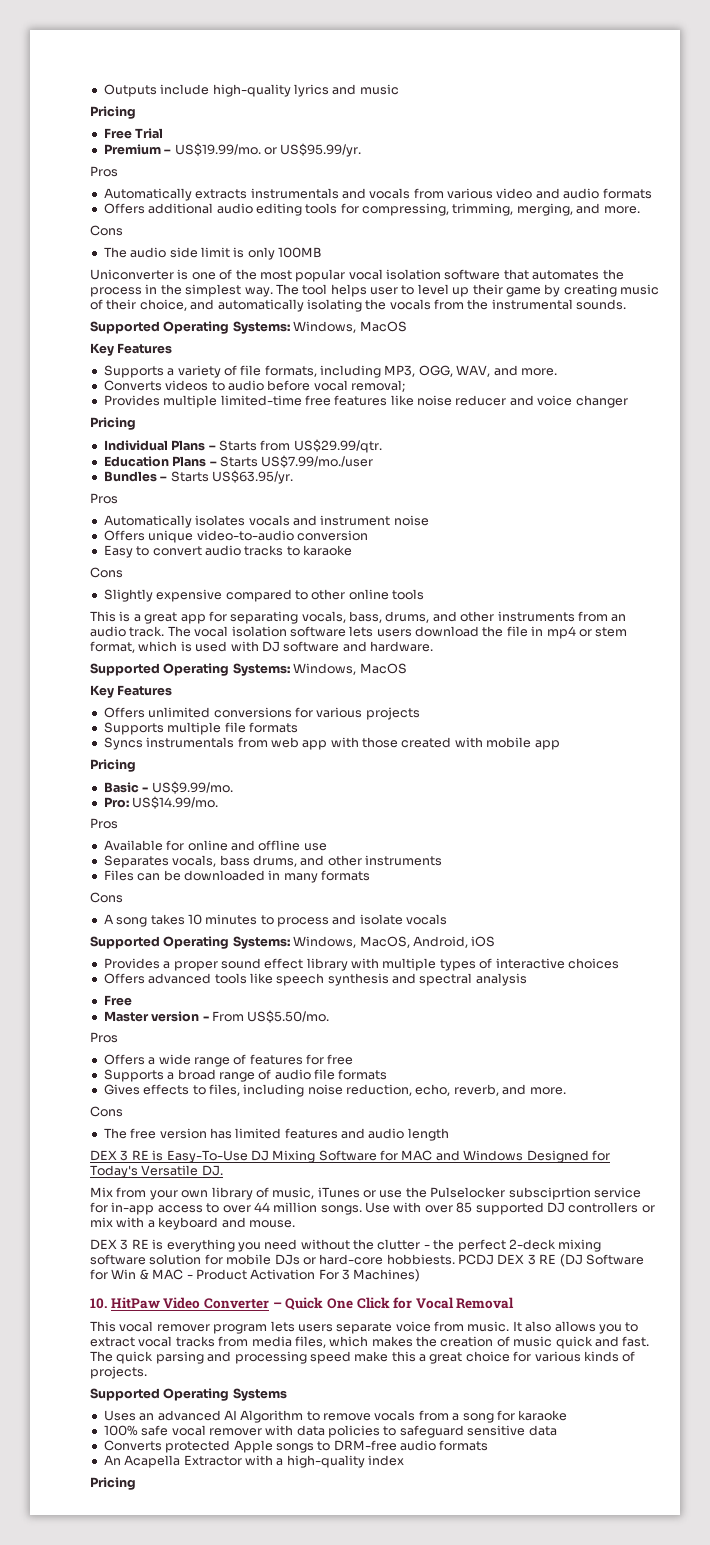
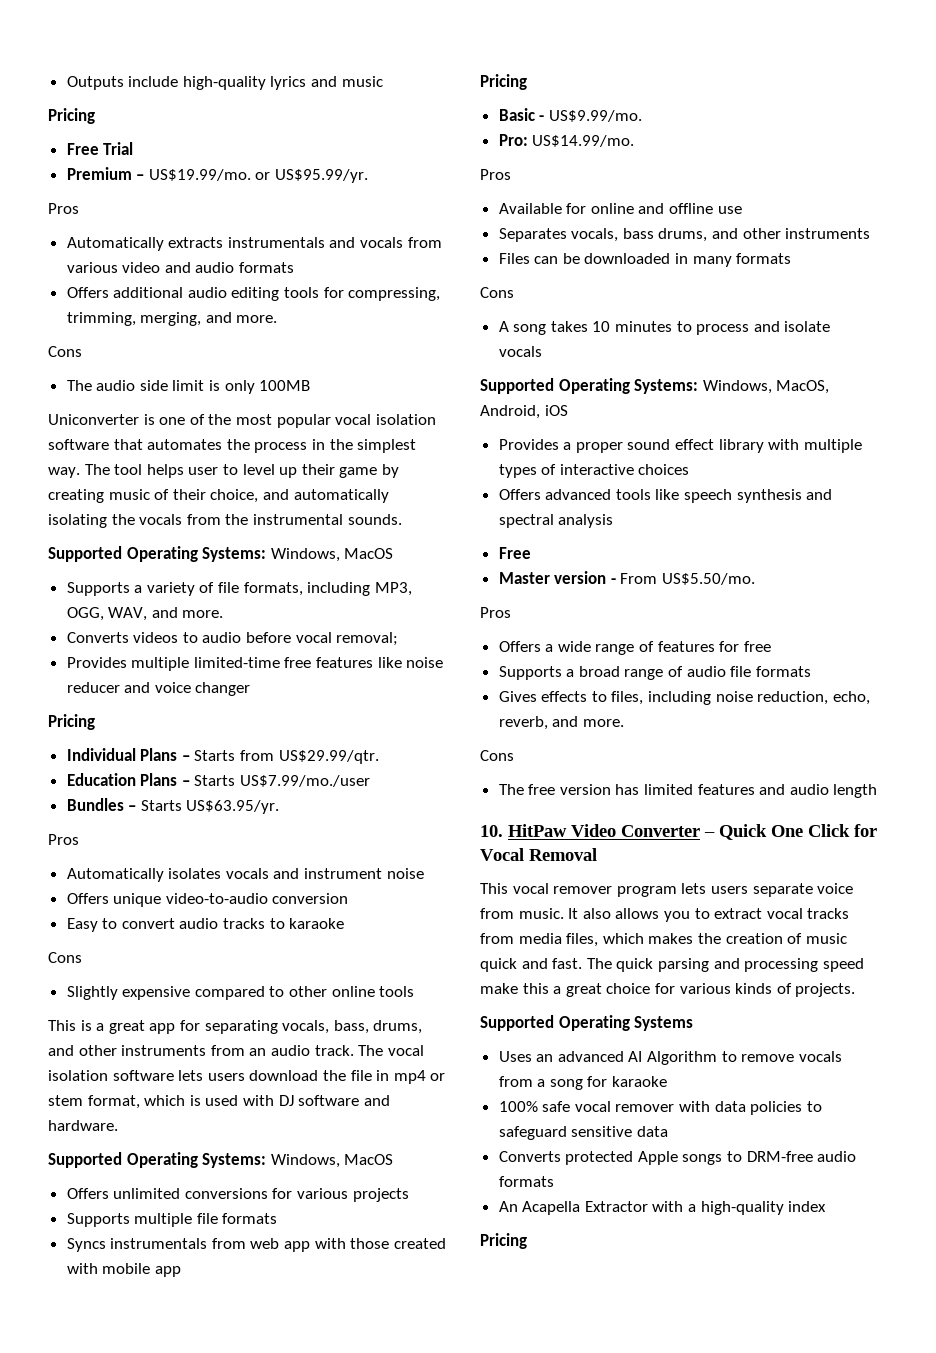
[90,343,173,356] // Key Features -> (394, 553) none
[90,685,173,698] // Key Features -> (394, 1159) none
[90,1150,610,1163] [90,1165,223,1178] [90,1187,641,1200] [90,1202,655,1215] [90,1217,295,1230] [90,1239,602,1252] [90,1254,644,1267] [90,1269,421,1282] // DEX 3 RE is Easy-To-Use DJ Mixing Software for MAC and Windows Designed for Today's Versatile DJ. // Mix from your own library of music, iTunes or use the Pulselocker subsciprtion service for in-app access to over 44 million songs. Use with over 85 supported DJ controllers or mix with a keyboard and mouse. // DEX 3 RE is everything you need without the clutter - the perfect 2-deck mixing software solution for mobile DJs or hard-core hobbiests. PCDJ DEX 3 RE (DJ Software for Win & MAC - Product Activation For 3 Machines) -> (878, 791) none

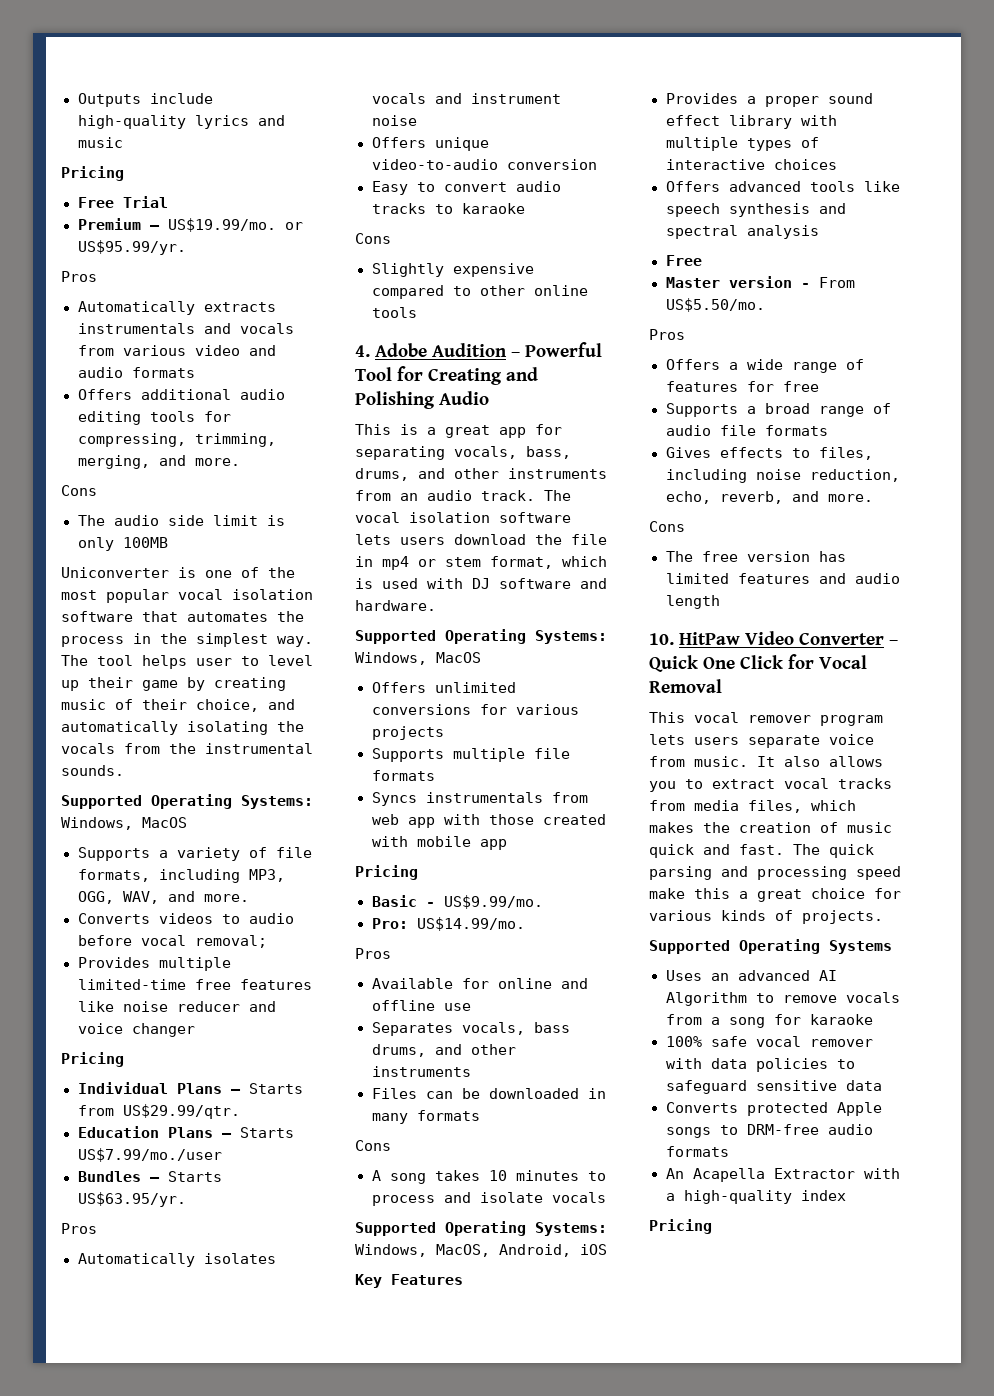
(415, 991) none -> [355,342,602,357] [355,366,538,385] [355,391,489,409] // 4. Adobe Audition – Powerful Tool for Creating and Polishing Audio
(568, 410) none -> [355,1274,463,1288] // Key Features

